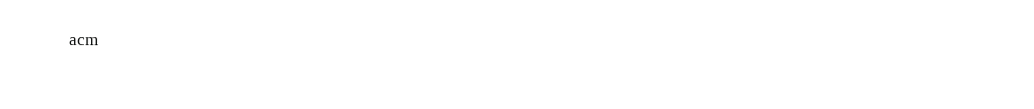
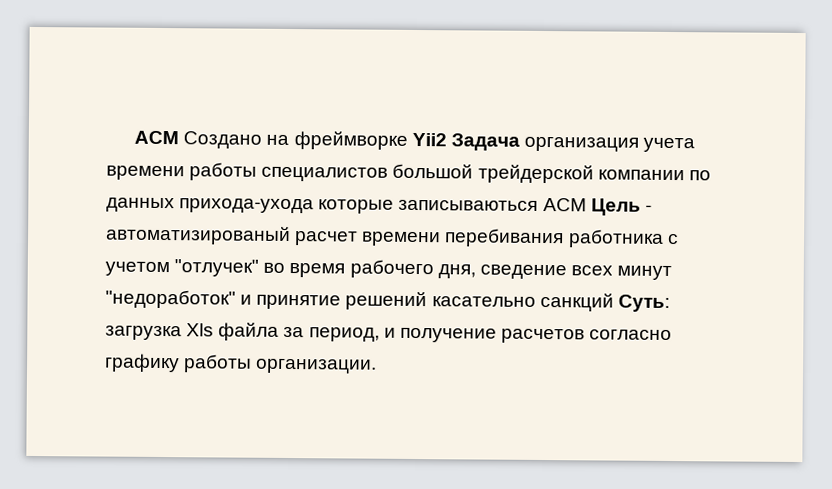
[69,37,99,46] acm -> [134,130,696,153] [106,162,711,184] [106,197,652,216] [105,225,679,248] [105,259,673,281] [105,289,670,312] [105,322,673,344] [104,353,378,374] ACM Создано на фреймворке Yii2 Задача организация учета времени работы специалистов большой трейдерской компании по данных прихода-ухода которые записываються ACM Цель - автоматизированый расчет времени перебивания работника с учетом "отлучек" во время рабочего дня, сведение всех минут "недоработок" и принятие решений касательно санкций Суть: загрузка Xls файла за период, и получение расчетов согласно графику работы организации.

